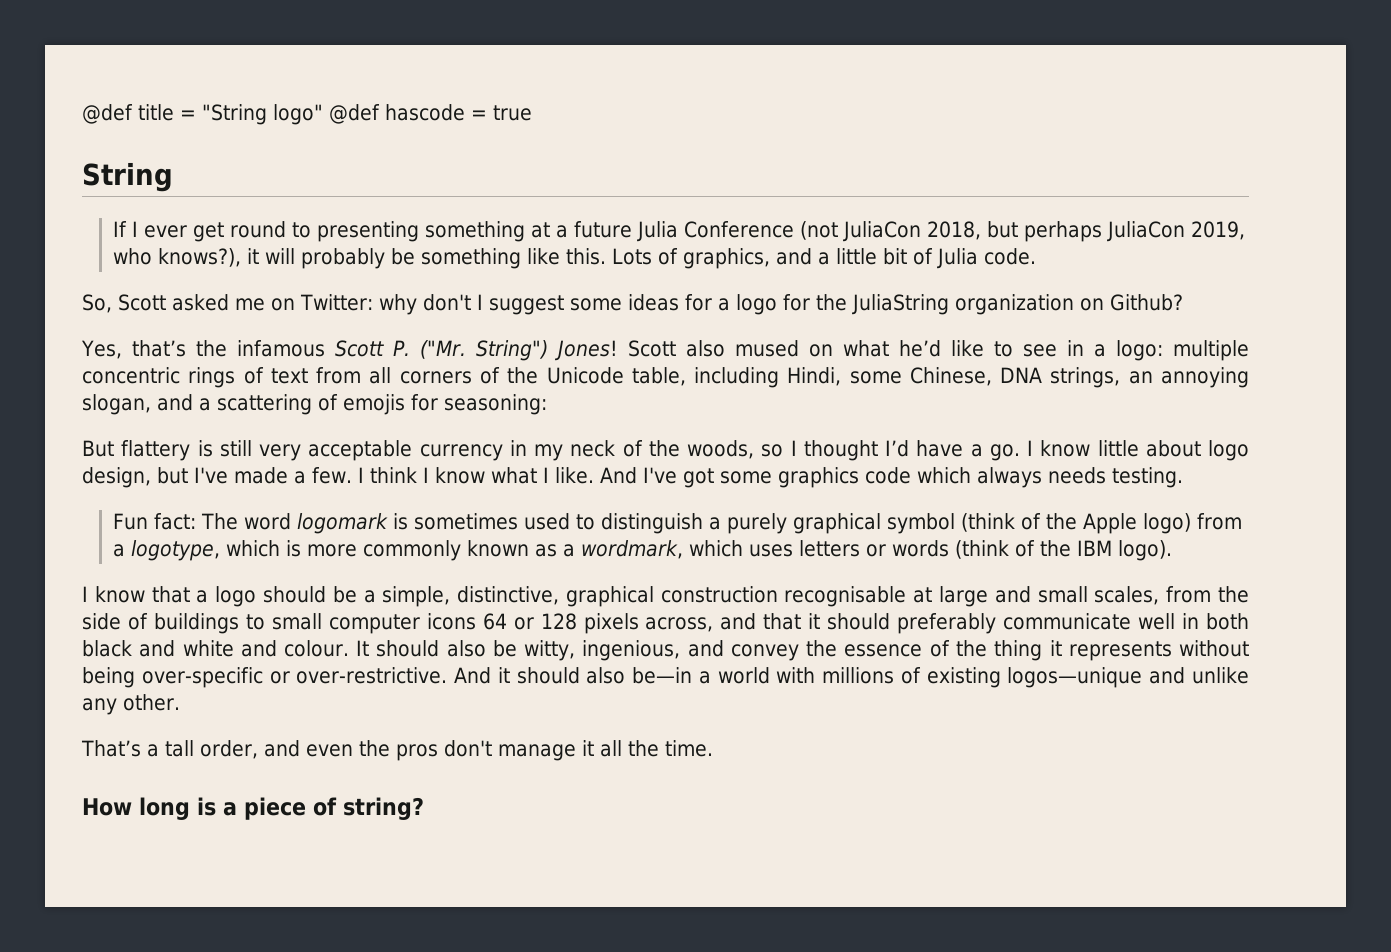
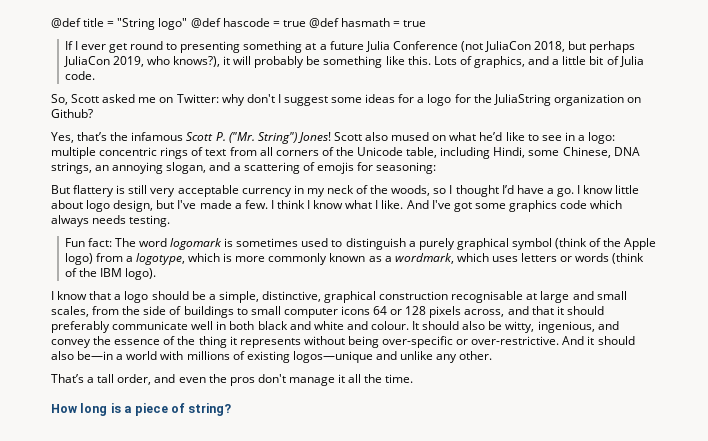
[82,162,173,192] // String -> [308,18,427,28] @def hasmath = true

